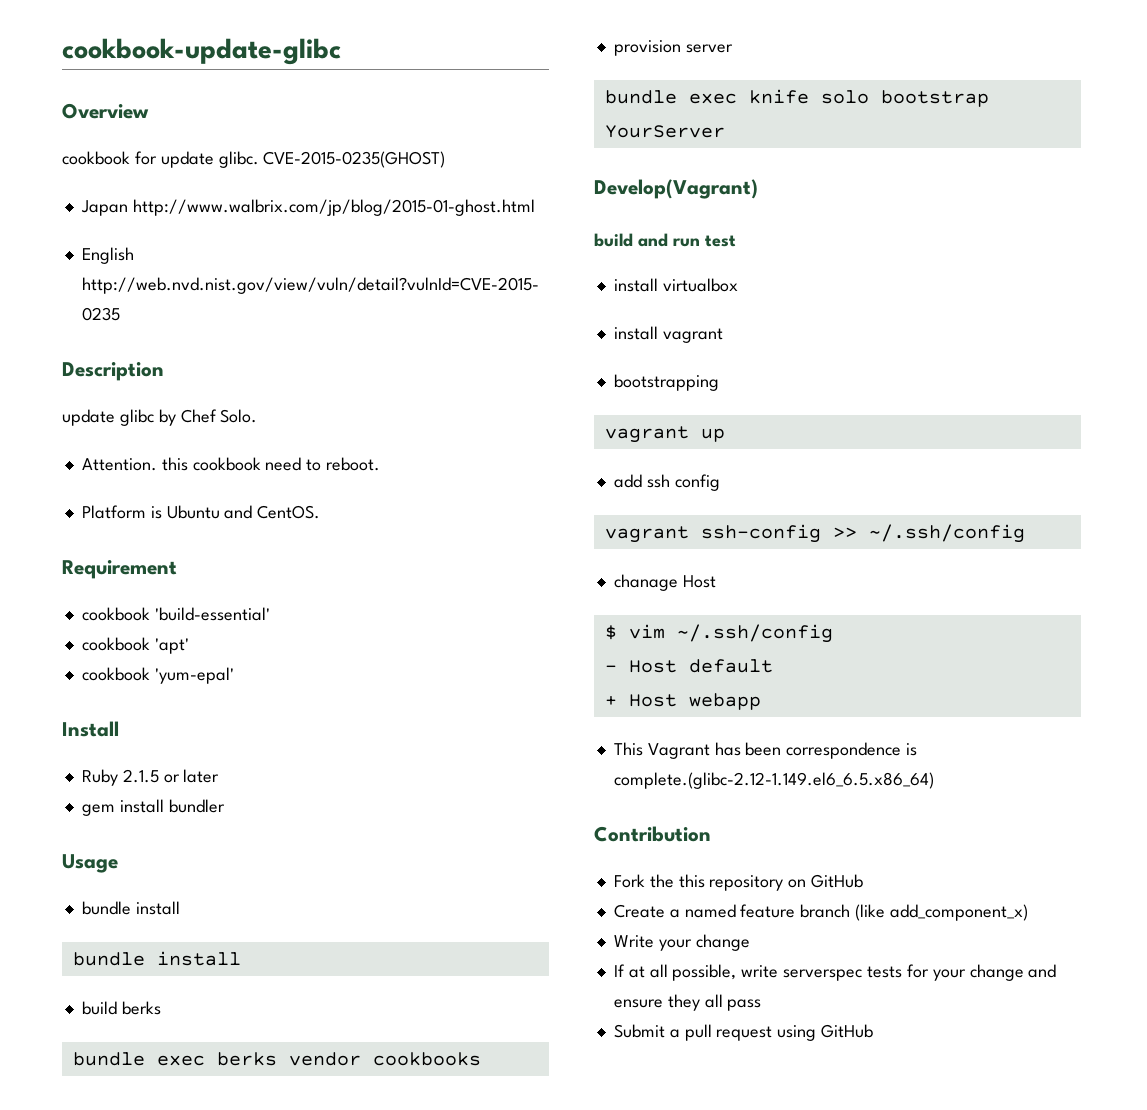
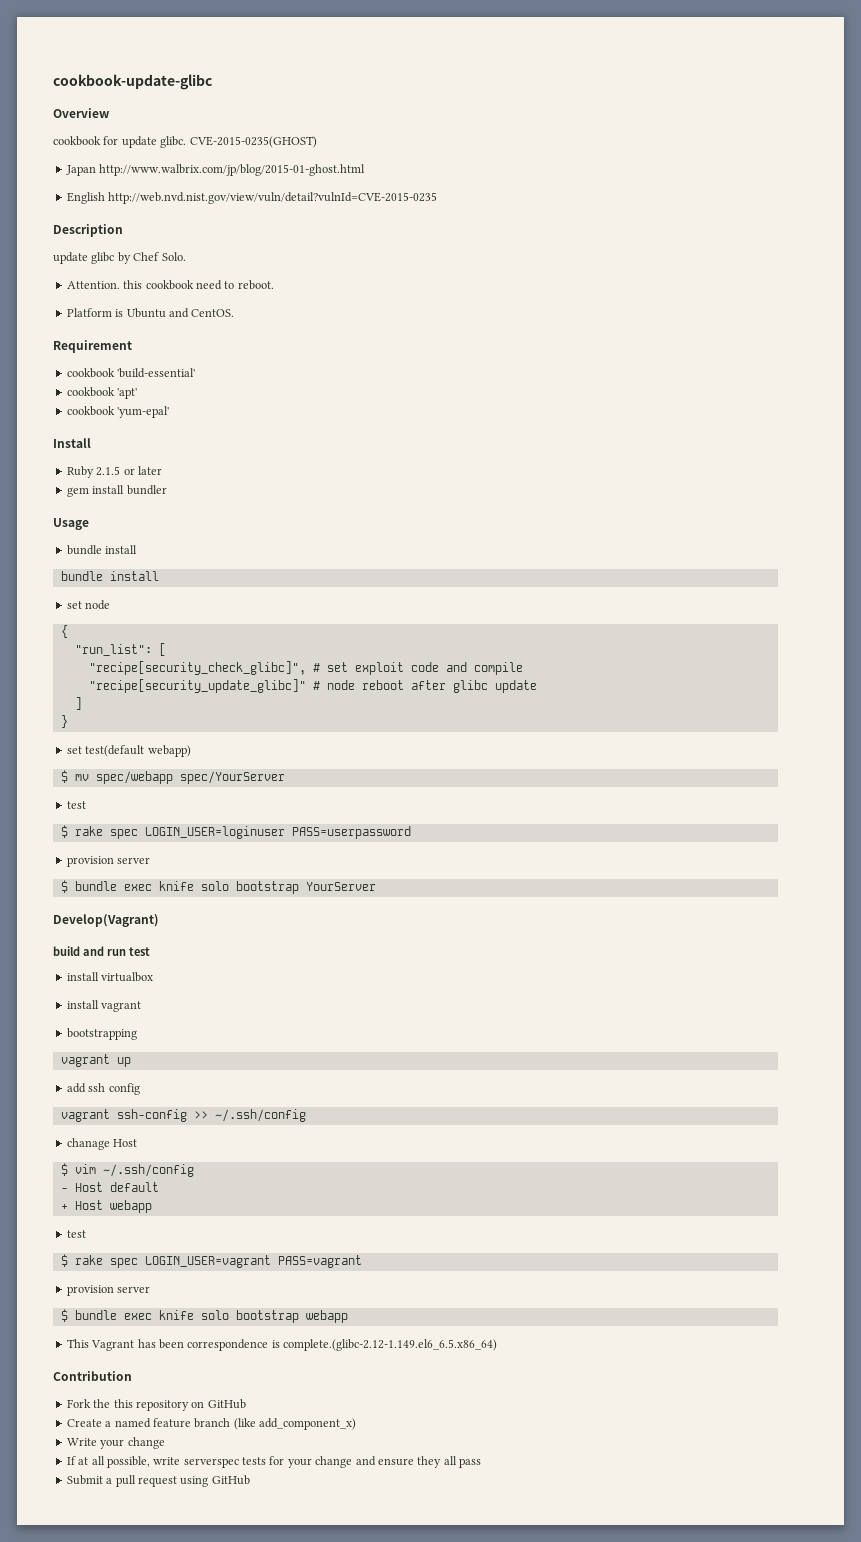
[81,1001,161,1015] [72,1052,481,1066] [613,40,733,56] build berks // bundle exec berks vendor cookbooks // provision server // -> [66,600,111,610] [60,625,68,638] [74,643,166,656] [88,661,523,675] [88,679,537,693] [74,697,82,710] [60,715,68,728] [66,745,191,757] [60,770,285,784] [66,801,86,809] [60,825,411,839] [66,856,151,867] [60,880,68,893] set node // { // "run_list": [ // "recipe[security_check_glibc]", # set exploit code and compile // "recipe[security_update_glibc]" # node reboot after glibc update // ] // } // set test(default webapp) // $ mv spec/webapp spec/YourServer // test // $ rake spec LOGIN_USER=loginuser PASS=userpassword // provision server // $
(761, 701) none -> [66,1230,86,1238] [60,1254,362,1268] [66,1285,151,1296] [60,1309,348,1323] // test // $ rake spec LOGIN_USER=vagrant PASS=vagrant // provision server // $ bundle exec knife solo bootstrap webapp

